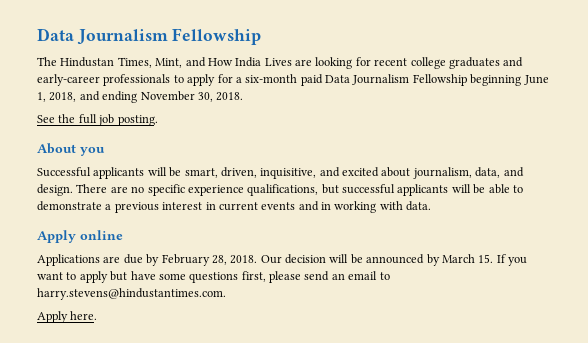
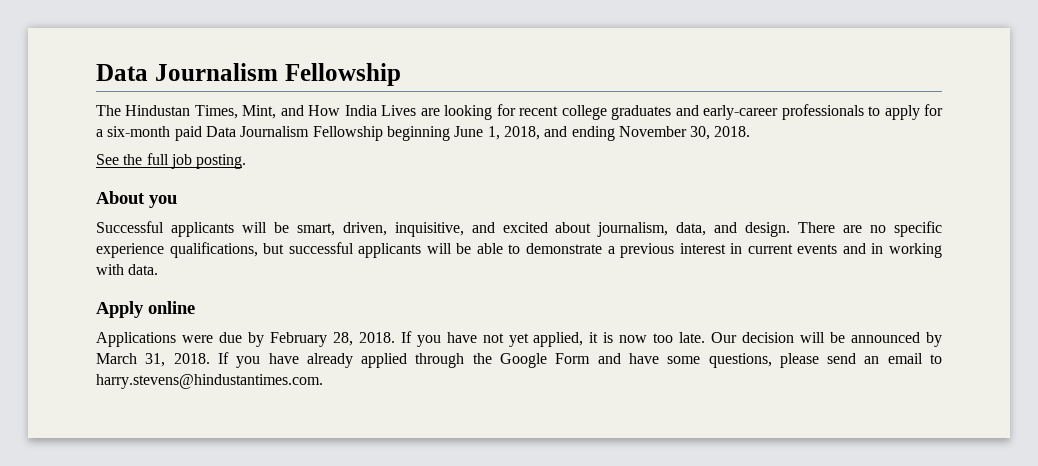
[103,256,121,263] are -> [181,335,213,343] were
(258, 259) none -> [400,331,706,347] If you have not yet applied, it is now too late.
[478,254,527,266] [37,271,266,283] 15. If you want to apply but have some questions first, -> [145,352,772,368] 31, 2018. If you have already applied through the Google Form and have some questions,
[37,311,98,323] // Apply here. -> (323, 381) none

